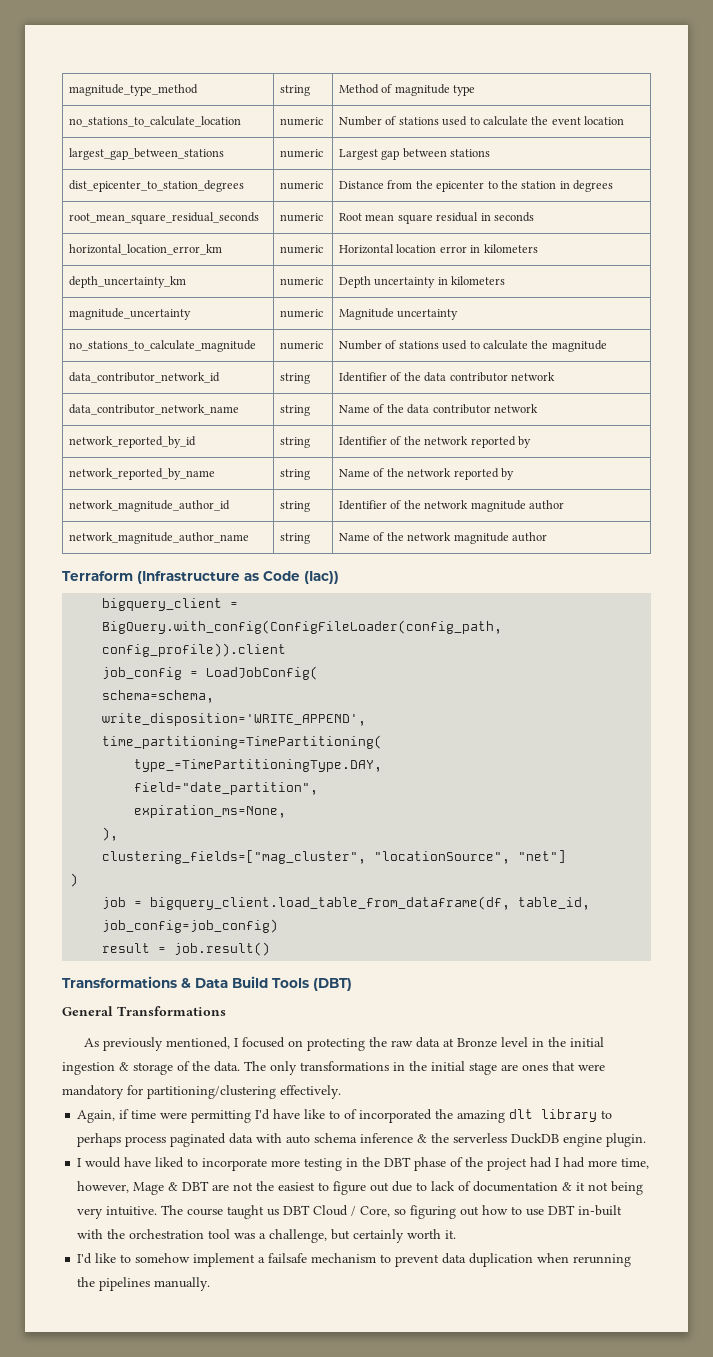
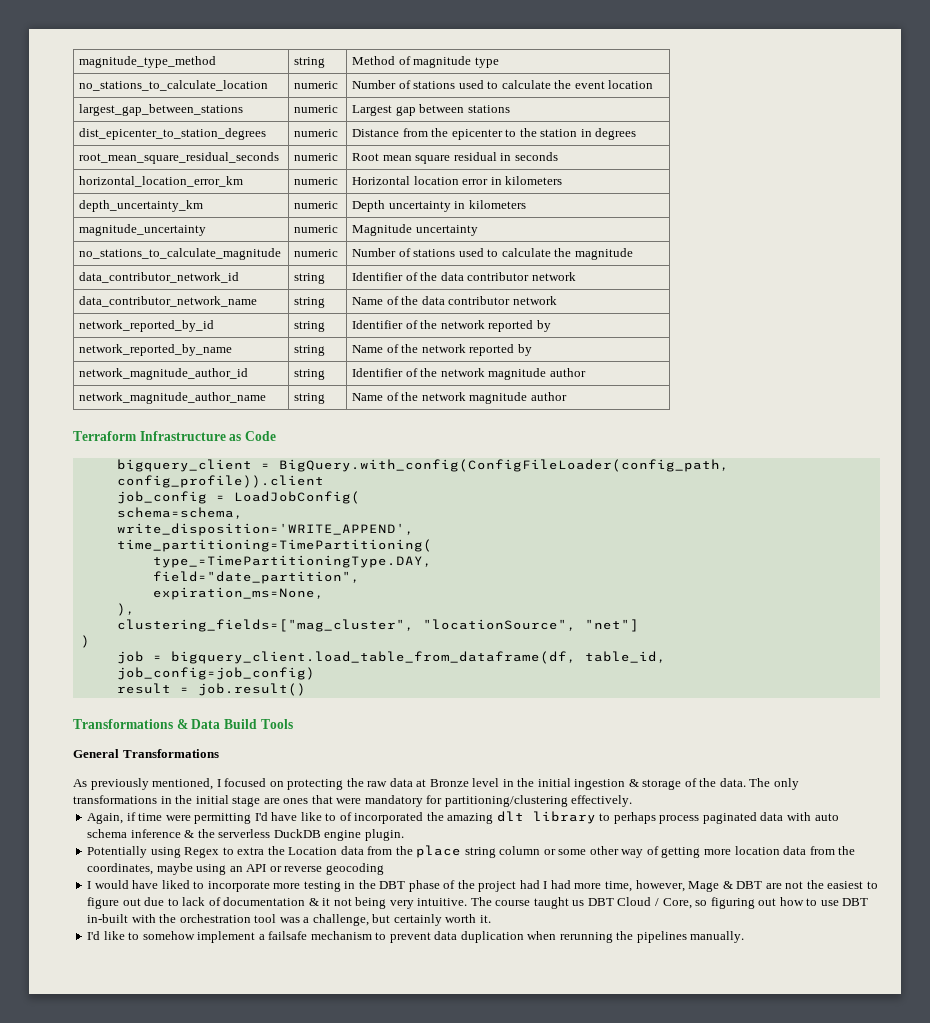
[137,571,240,584] (Infrastructure -> [139,431,226,441] Infrastructure
[304,571,339,584] (Iac)) -> (276, 436) none
[313,978,352,991] (DBT) -> (293, 724) none
(647, 1140) none -> [87,845,856,858] [87,863,384,875] // Potentially using Regex to extra the Location data from the place string column or some other way of getting more location data from the coordinates, maybe using an API or reverse geocoding

